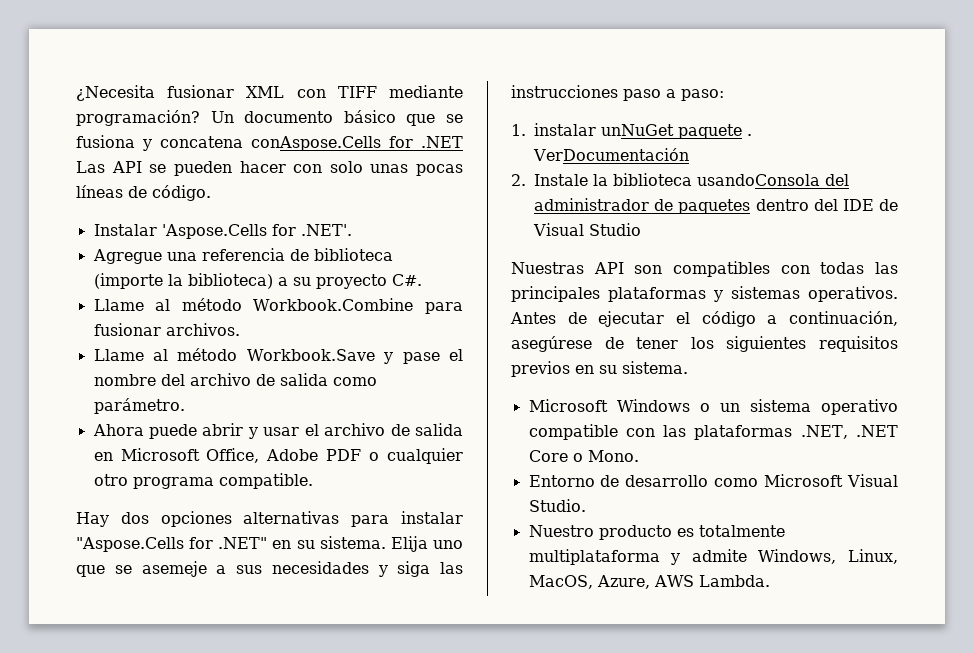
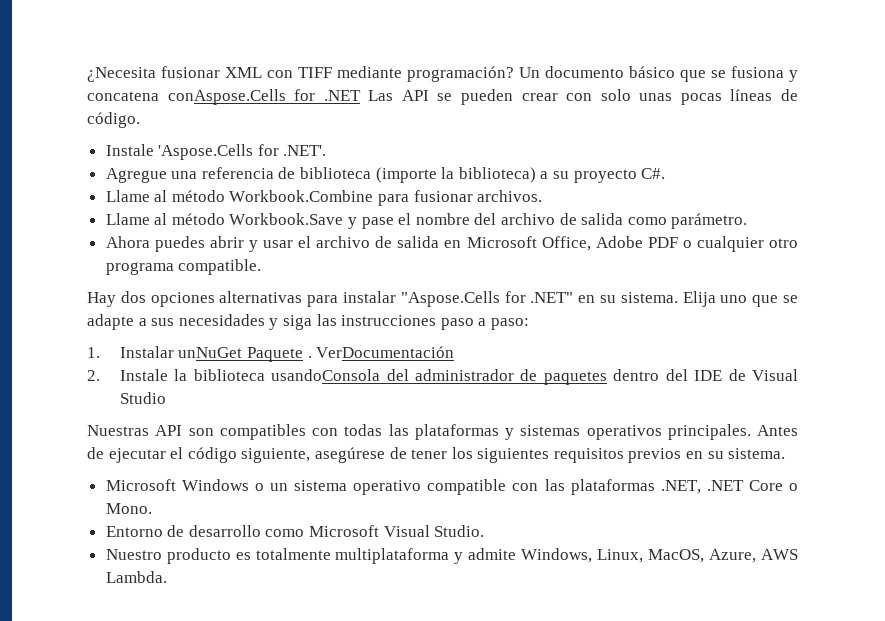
[239,161,286,173] hacer -> [521,93,558,101] crear
[93,224,157,236] Instalar -> [105,144,154,156] Instale
[149,424,198,439] puede -> [154,236,205,252] puedes
[141,561,207,577] asemeje -> [87,314,134,330] adapte
[534,123,743,139] instalar unNuGet paquete -> [119,346,304,362] Instalar unNuGet Paquete
[511,286,600,302] principales -> (409, 430) none
[808,286,898,302] operativos. -> [586,424,751,440] operativos principales.
[767,311,898,326] a continuación, -> [241,448,311,463] siguiente,

